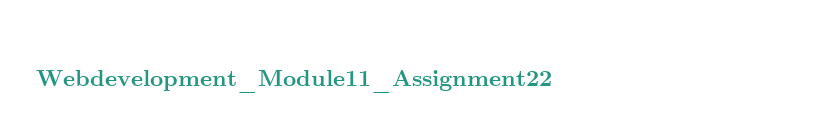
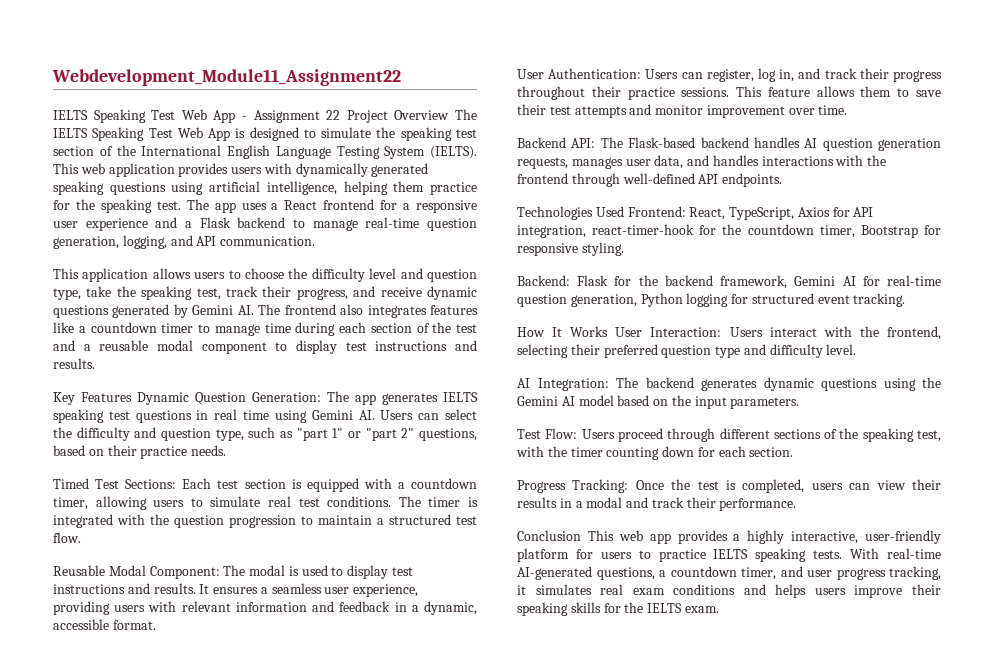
(552, 81) none -> [53,109,478,123] [53,127,477,141] [53,145,477,159] [53,163,429,177] [53,181,478,195] [53,199,477,213] [53,217,477,231] [53,235,316,249] [53,268,477,282] [53,286,477,300] [53,304,479,318] [53,322,477,336] [53,340,478,354] [53,358,95,369] [53,391,478,405] [53,409,477,423] [53,427,478,441] [53,445,227,459] [53,478,477,492] [53,496,479,510] [53,514,477,528] [53,532,81,543] [53,565,414,579] [53,583,419,597] [53,601,478,615] [53,619,156,630] [517,68,942,82] [517,86,941,100] [517,104,848,118] [517,137,941,151] [517,155,887,169] [517,173,783,187] [517,206,874,220] [517,224,941,238] [517,242,624,256] [517,275,941,289] [517,293,906,307] [517,326,941,340] [517,344,857,358] [517,377,941,391] [517,395,800,409] [517,428,941,442] [516,446,794,460] [517,479,941,493] [517,497,797,511] [517,530,941,544] [517,548,941,562] [517,566,941,580] [517,584,941,598] [517,602,719,616] // IELTS Speaking Test Web App - Assignment 22 Project Overview The IELTS Speaking Test Web App is designed to simulate the speaking test section of the International English Language Testing System (IELTS). This web application provides users with dynamically generated speaking questions using artificial intelligence, helping them practice for the speaking test. The app uses a React frontend for a responsive user experience and a Flask backend to manage real-time question generation, logging, and API communication. // This application allows users to choose the difficulty level and question type, take the speaking test, track their progress, and receive dynamic questions generated by Gemini AI. The frontend also integrates features like a countdown timer to manage time during each section of the test and a reusable modal component to display test instructions and results. // Key Features Dynamic Question Generation: The app generates IELTS speaking test questions in real time using Gemini AI. Users can select the difficulty and question type, such as "part 1" or "part 2" questions, based on their practice needs. // Timed Test Sections: Each test section is equipped with a countdown timer, allowing users to simulate real test conditions. The timer is integrated with the question progression to maintain a structured test flow. // Reusable Modal Component: The modal is used to display test instructions and results. It ensures a seamless user experience, providing users with relevant information and feedback in a dynamic, accessible format. // User Authentication: Users can register, log in, and track their progress throughout their practice sessions. This feature allows them to save their test attempts and monitor improvement over time. // Backend API: The Flask-based backend handles AI question generation requests, manages user data, and handles interactions with the frontend through well-defined API endpoints. // Technologies Used Frontend: React, TypeScript, Axios for API integration, react-timer-hook for the countdown timer, Bootstrap for responsive styling. // Backend: Flask for the backend framework, Gemini AI for real-time question generation, Python logging for structured event tracking. // How It Works User Interaction: Users interact with the frontend, selecting their preferred question type and difficulty level. // AI Integration: The backend generates dynamic questions using the Gemini AI model based on the input parameters. // Test Flow: Users proceed through different sections of the speaking test, with the timer counting down for each section. // Progress Tracking: Once the test is completed, users can view their results in a modal and track their performance. // Conclusion This web app provides a highly interactive, user-friendly platform for users to practice IELTS speaking tests. With real-time AI-generated questions, a countdown timer, and user progress tracking, it simulates real exam conditions and helps users improve their speaking skills for the IELTS exam.

